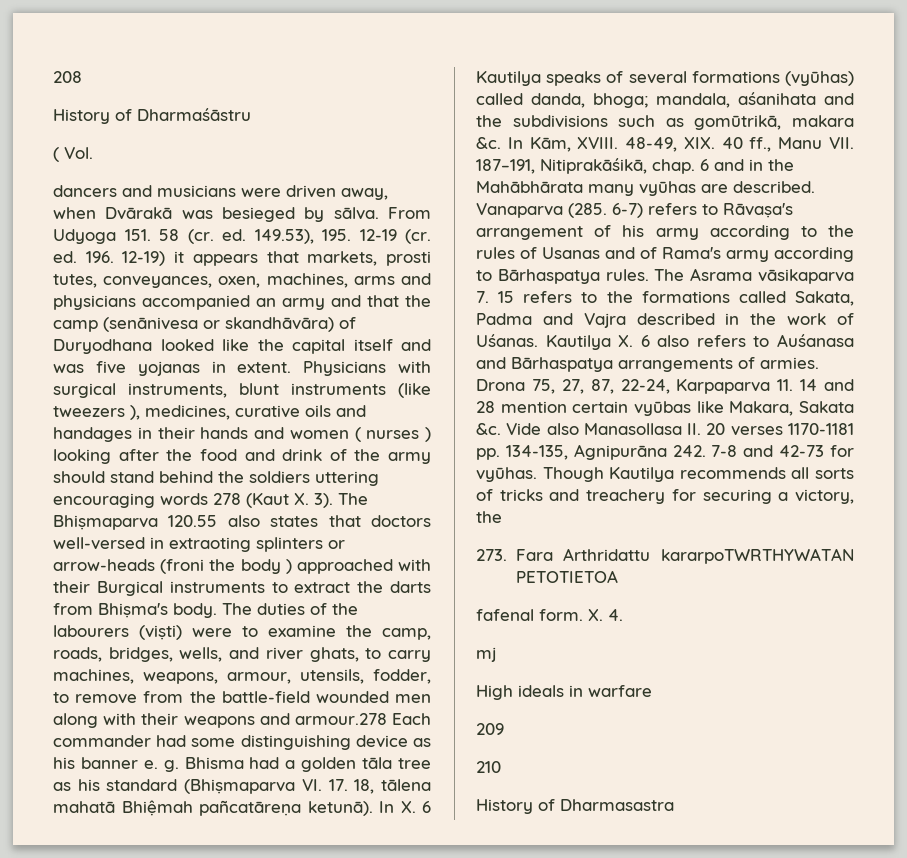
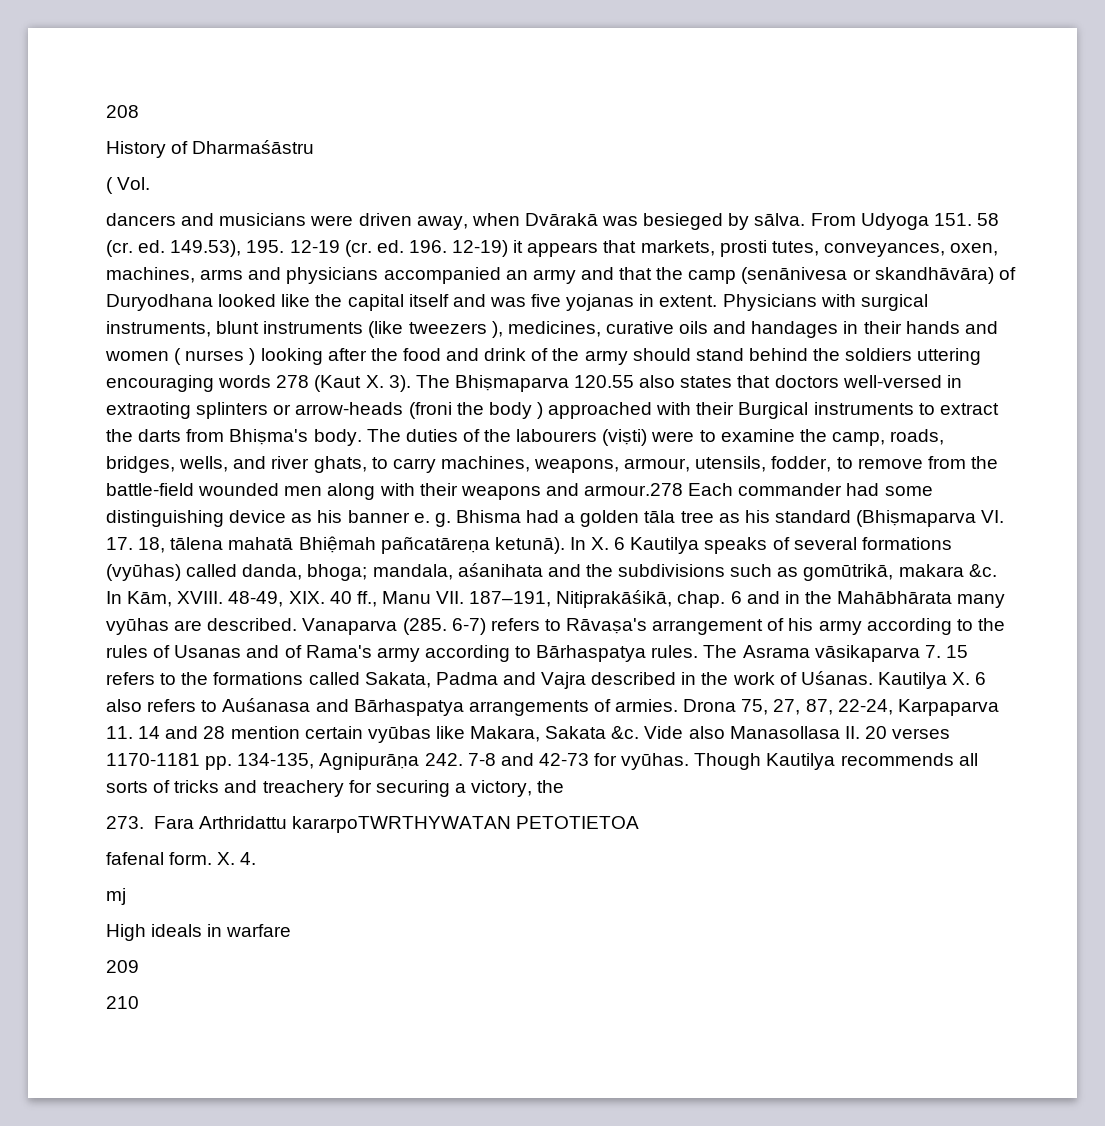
[573,444,667,460] Agnipurāna -> [319,753,420,770] Agnipurāṇa
[476,799,674,814] // History of Dharmasastra -> (139, 1002) none

